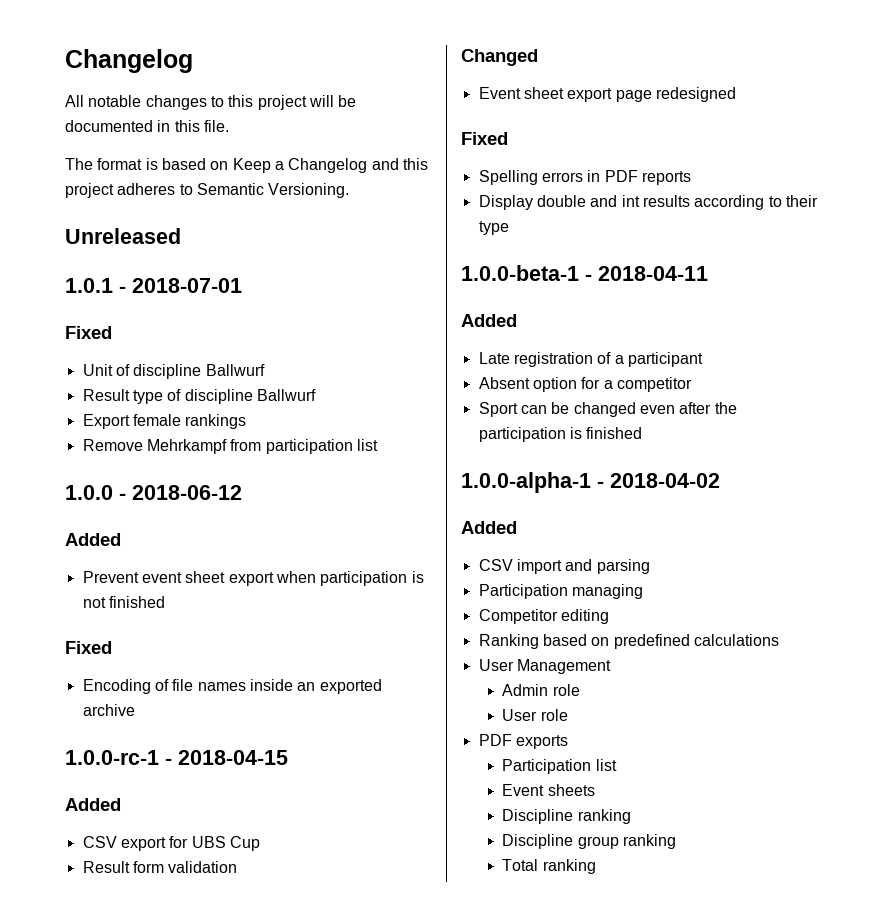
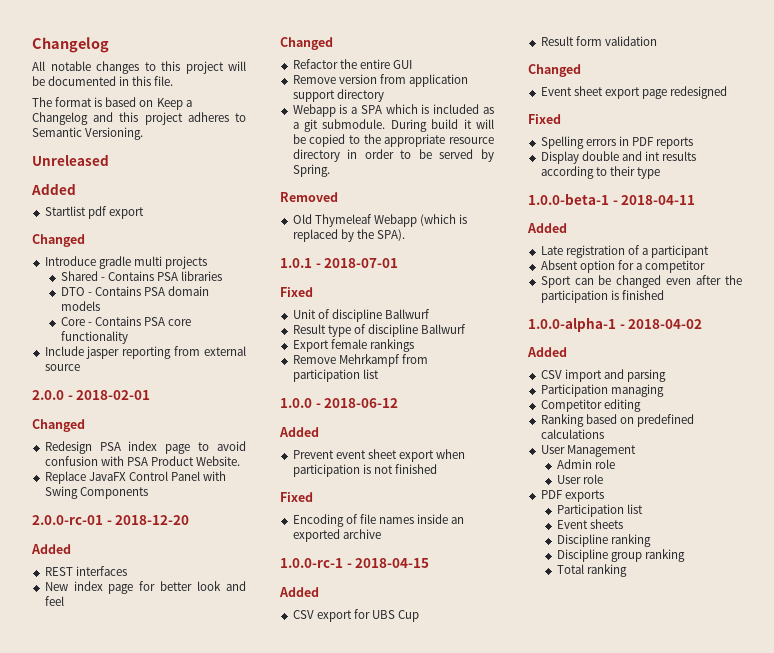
(181, 236) none -> [31,183,76,195] [44,206,144,219] [32,234,85,247] [44,256,207,269] [60,271,223,281] [60,286,210,296] [60,301,100,311] [60,316,192,326] [60,331,128,344] [44,346,246,359] [44,364,80,371] [32,390,151,400] [32,419,85,432] [44,441,246,454] [44,456,241,466] [44,471,227,484] [44,486,148,499] [32,515,190,525] [31,544,71,554] [44,566,127,576] [44,581,247,594] [44,596,64,606] [280,37,333,50] [292,59,412,69] [292,74,468,87] [292,89,384,102] [292,104,494,117] [292,119,494,132] [292,134,494,147] [292,149,494,162] [292,164,330,177] [280,192,338,202] [292,214,468,227] [292,229,405,242] // Added // Startlist pdf export // Changed // Introduce gradle multi projects // Shared - Contains PSA libraries // DTO - Contains PSA domain models // Core - Contains PSA core functionality // Include jasper reporting from external source // 2.0.0 - 2018-02-01 // Changed // Redesign PSA index page to avoid confusion with PSA Product Website. // Replace JavaFX Control Panel with Swing Components // 2.0.0-rc-01 - 2018-12-20 // Added // REST interfaces // New index page for better look and feel // Changed // Refactor the entire GUI // Remove version from application support directory // Webapp is a SPA which is included as a git submodule. During build it will be copied to the appropriate resource directory in order to be served by Spring. // Removed // Old Thymeleaf Webapp (which is replaced by the SPA).

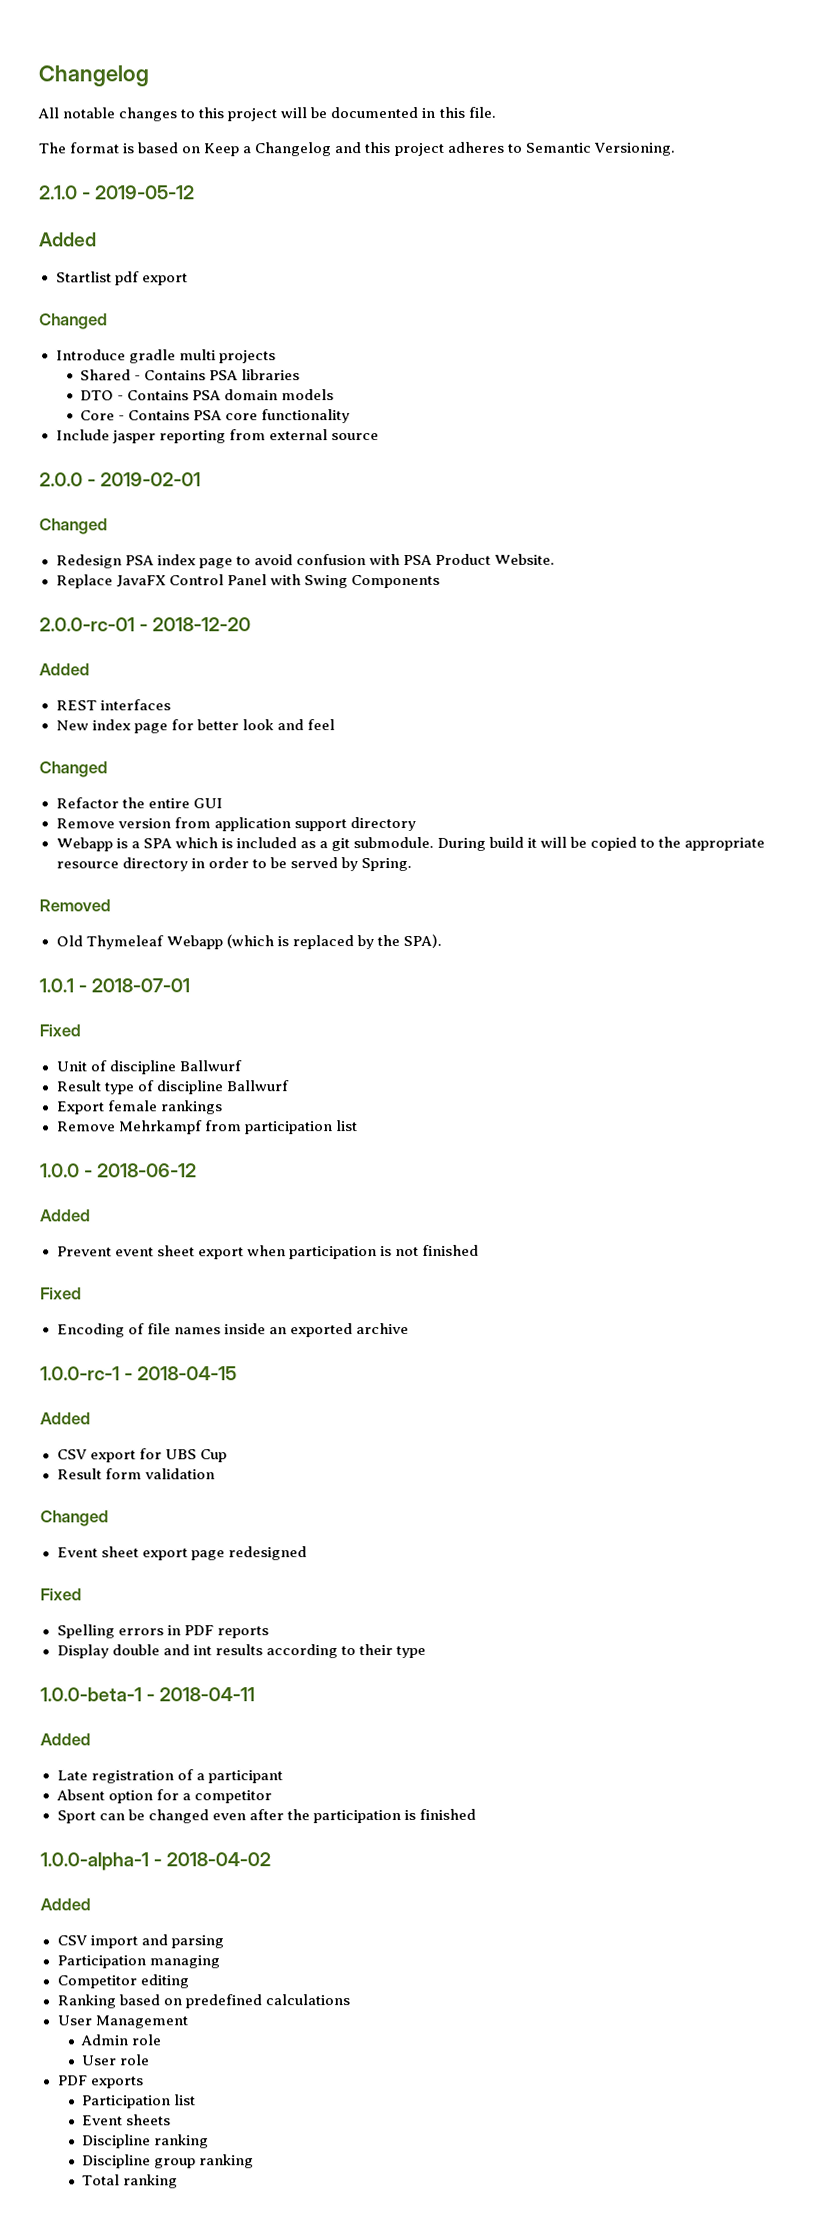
[32,154,109,166] Unreleased -> [39,185,196,200] 2.1.0 - 2019-05-12
[76,390,151,400] 2018-02-01 -> [100,472,202,487] 2019-02-01

